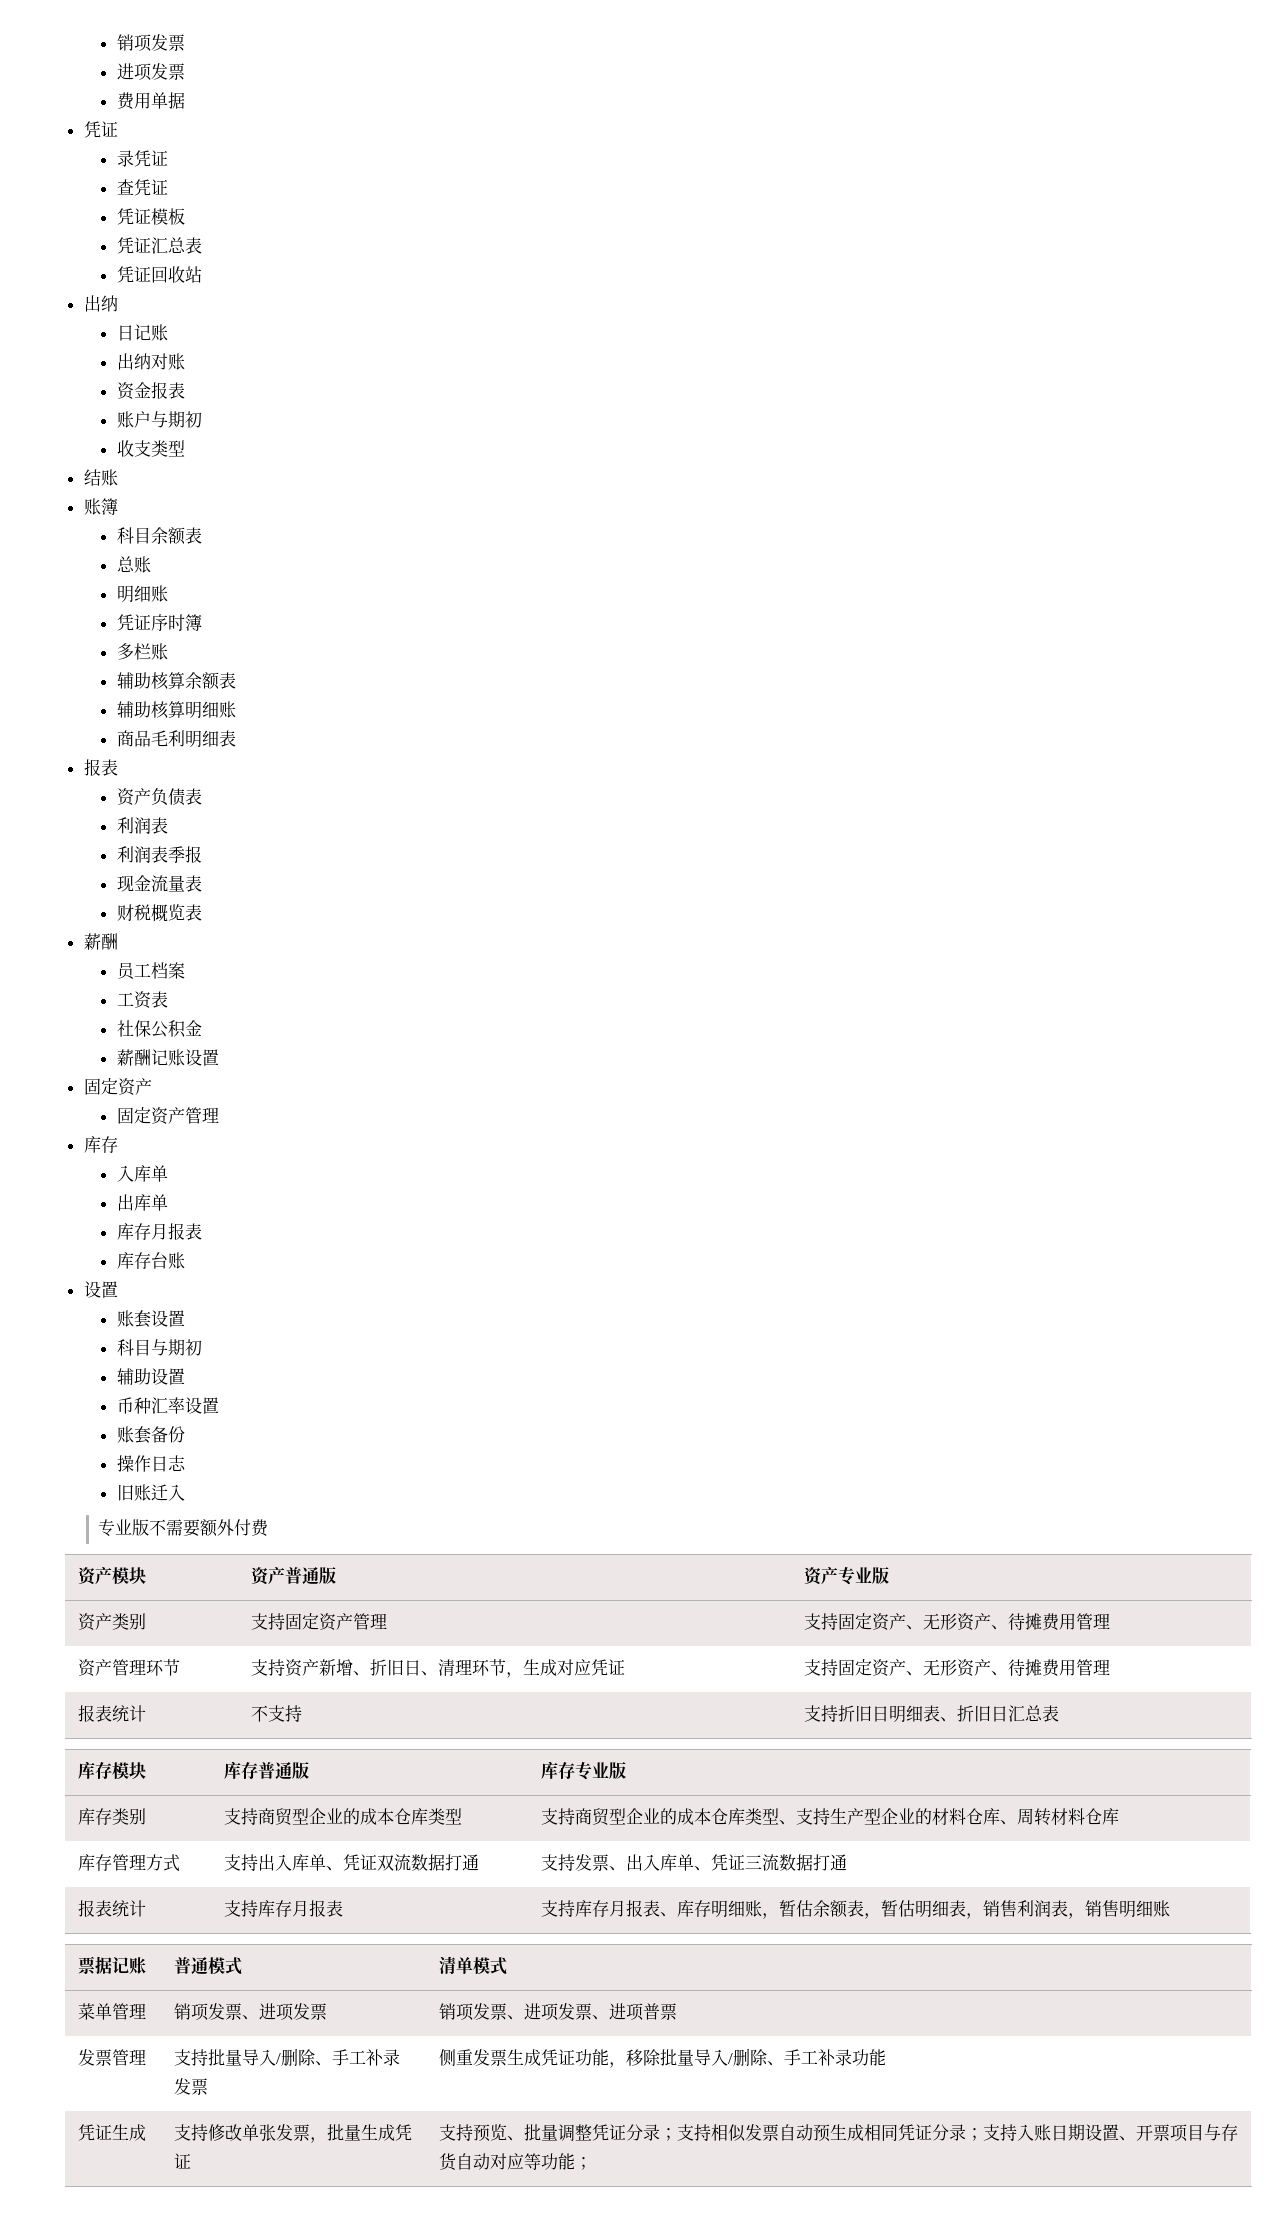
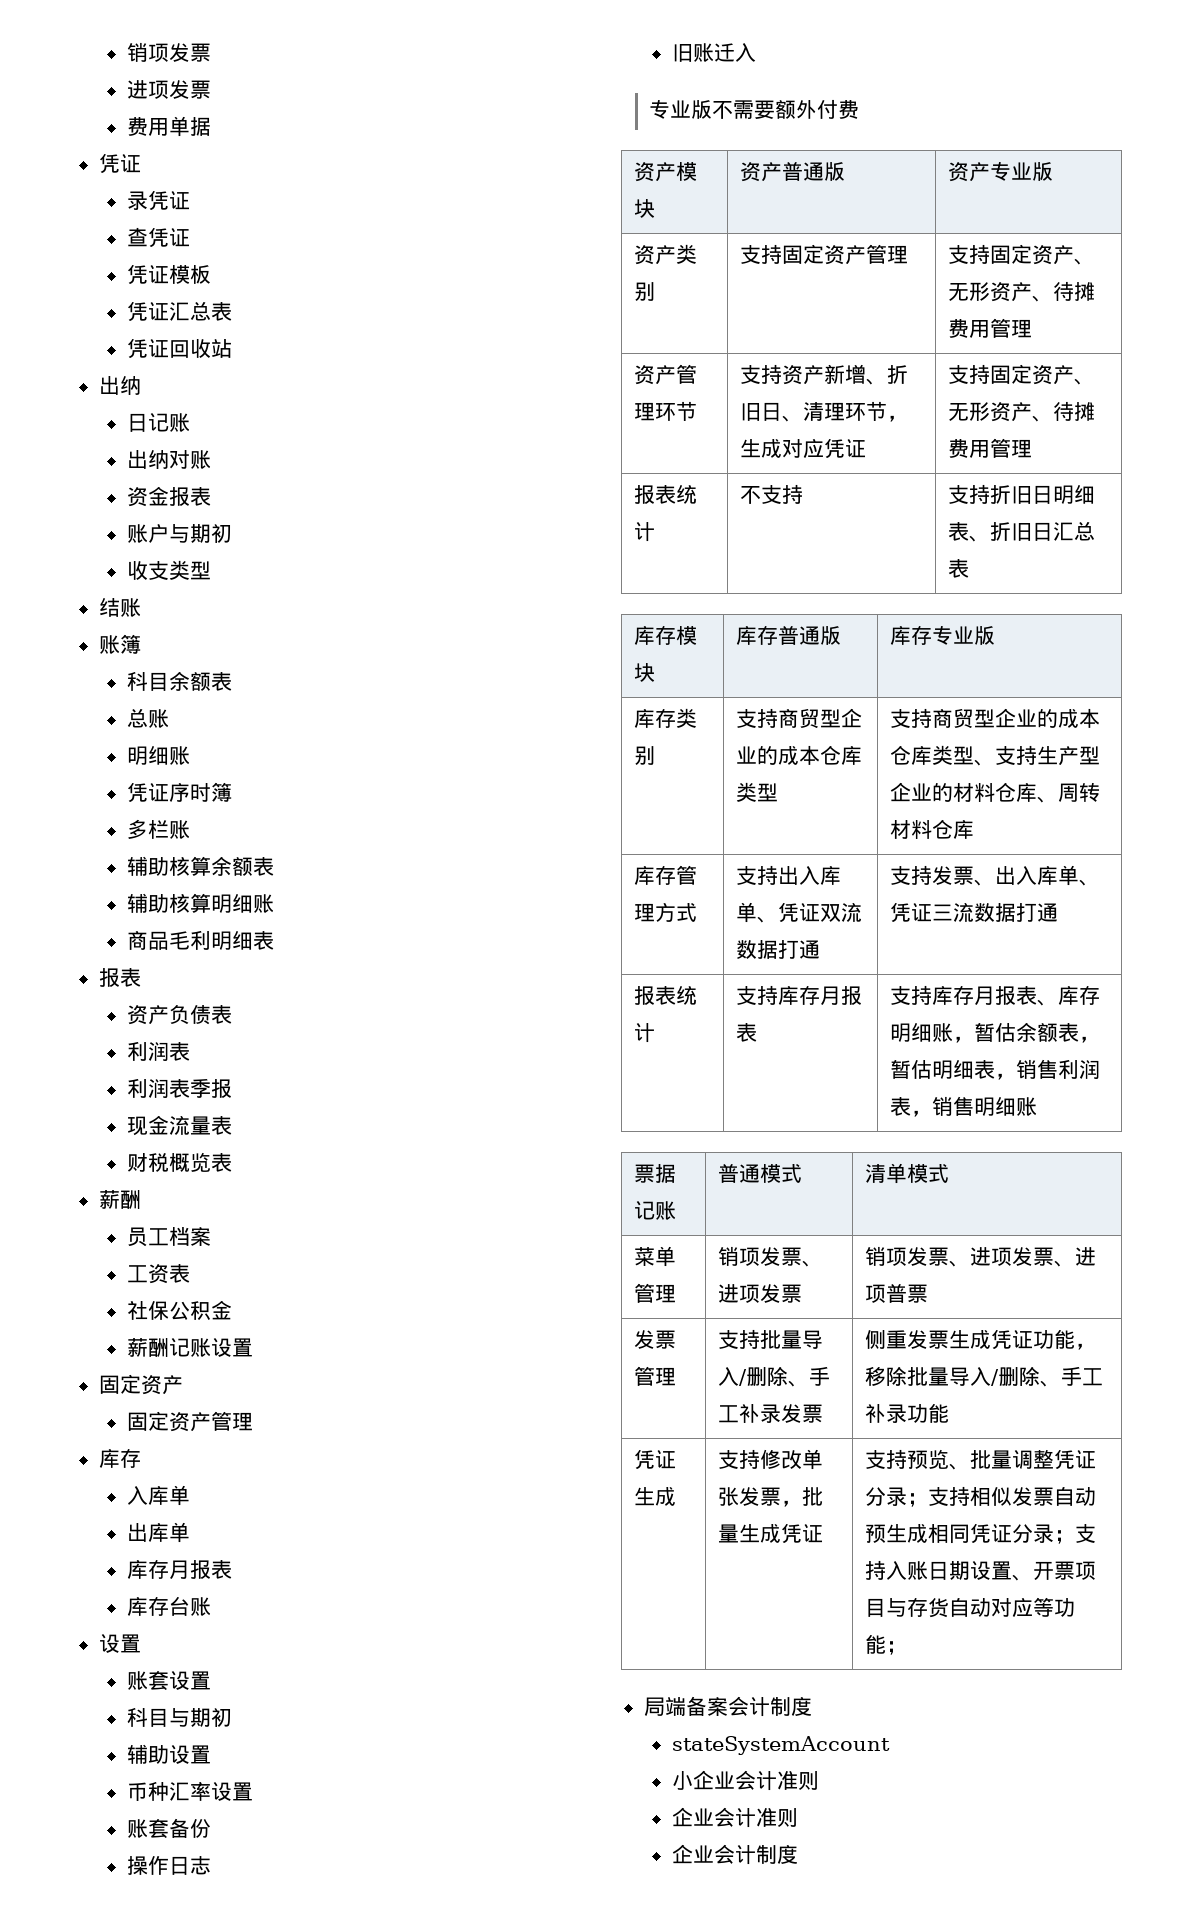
(593, 2163) none -> [643,1696,812,1717] [671,1736,890,1755] [671,1770,819,1791] [671,1807,798,1828] [671,1844,798,1865] // 局端备案会计制度 // stateSystemAccount // 小企业会计准则 // 企业会计准则 // 企业会计制度

